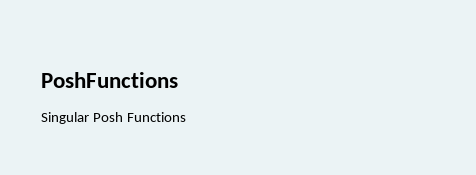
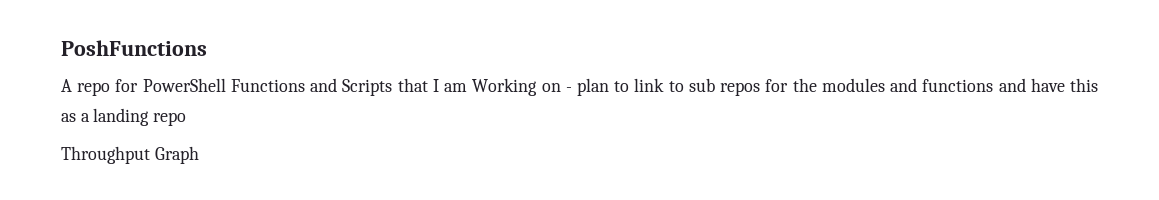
[41,112,186,124] Singular Posh Functions -> [61,78,1099,96] [61,108,187,126] [61,146,199,164] A repo for PowerShell Functions and Scripts that I am Working on - plan to link to sub repos for the modules and functions and have this as a landing repo // Throughput Graph

